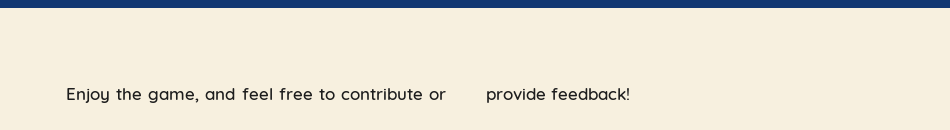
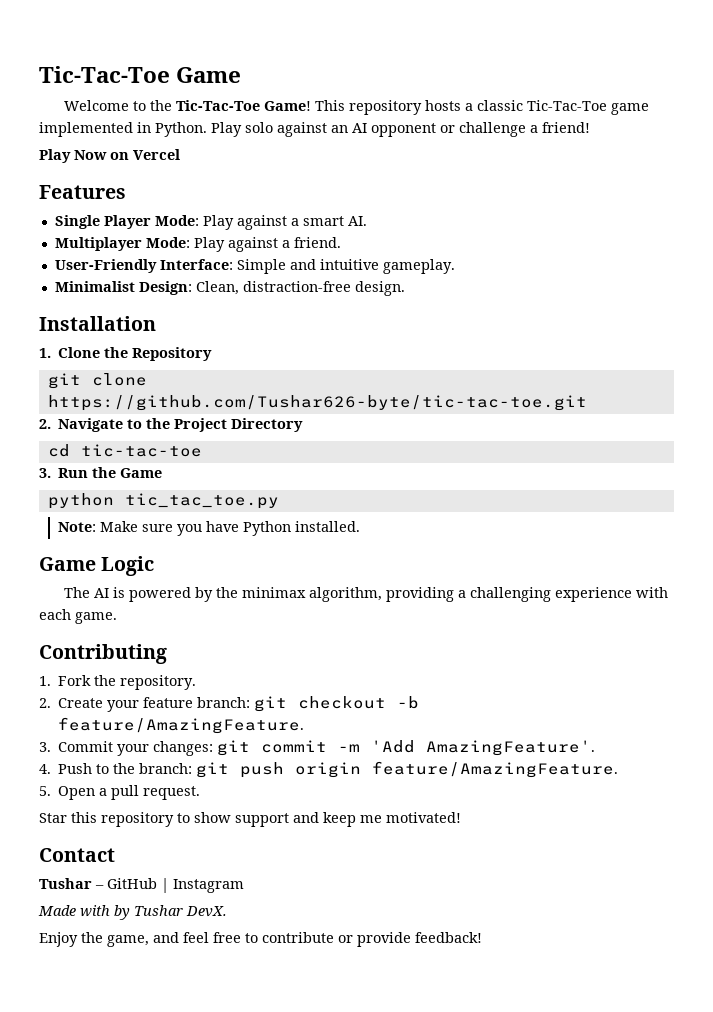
(66, 95) none -> [39,66,242,83] [64,100,650,115] [39,122,590,137] [39,149,180,163] [39,185,126,199] [54,215,367,230] [54,237,341,252] [54,259,455,274] [54,281,405,296] [39,316,156,331] [39,347,213,361] [47,373,147,389] [47,395,587,411] [39,418,304,432] [47,444,202,457] [39,467,163,478] [47,493,279,509] [58,521,361,536] [39,556,155,576] [64,587,669,602] [39,609,117,624] [39,644,167,664] [39,675,197,690] [39,696,420,712] [58,717,305,734] [39,740,596,756] [39,761,619,778] [39,785,201,800] [39,812,461,827] [39,848,115,862] [39,878,244,893] [38,905,227,920] Tic-Tac-Toe Game // Welcome to the Tic-Tac-Toe Game! This repository hosts a classic Tic-Tac-Toe game implemented in Python. Play solo against an AI opponent or challenge a friend! // Play Now on Vercel // Features // Single Player Mode: Play against a smart AI. // Multiplayer Mode: Play against a friend. // User-Friendly Interface: Simple and intuitive gameplay. // Minimalist Design: Clean, distraction-free design. // Installation // 1. Clone the Repository // git clone https://github.com/Tushar626-byte/tic-tac-toe.git // 2. Navigate to the Project Directory // cd tic-tac-toe // 3. Run the Game // python tic_tac_toe.py // Note: Make sure you have Python installed. // Game Logic // The AI is powered by the minimax algorithm, providing a challenging experience with each game. // Contributing // 1. Fork the repository. // 2. Create your feature branch: git checkout -b feature/AmazingFeature. // 3. Commit your changes: git commit -m 'Add AmazingFeature'. // 4. Push to the branch: git push origin feature/AmazingFeature. // 5. Open a pull request. // Star this repository to show support and keep me motivated! // Contact // Tushar – GitHub | Instagram // Made with by Tushar DevX. //

